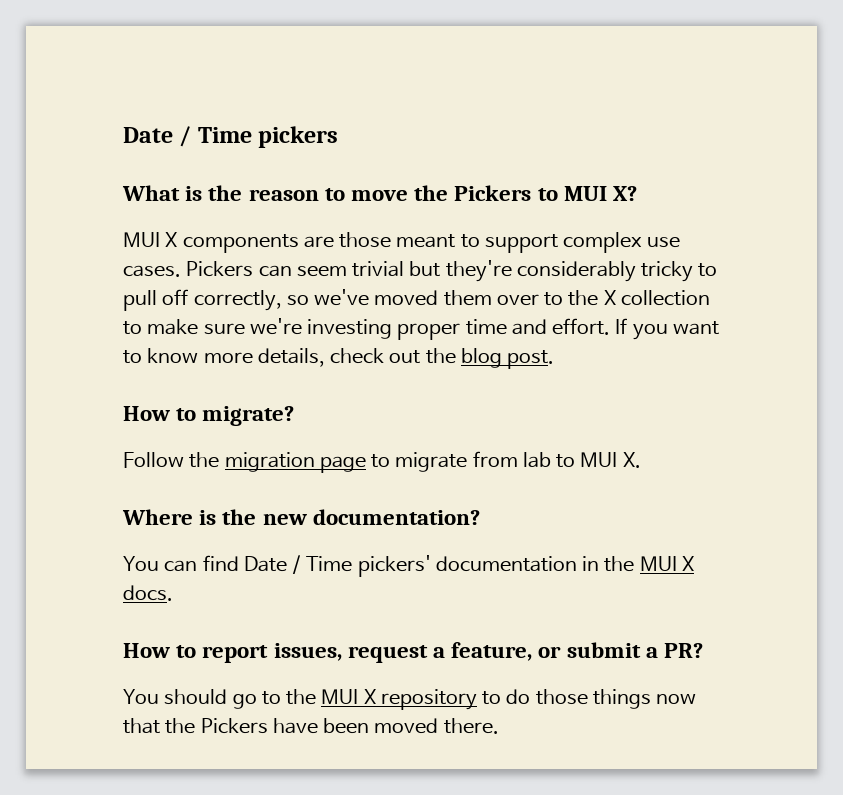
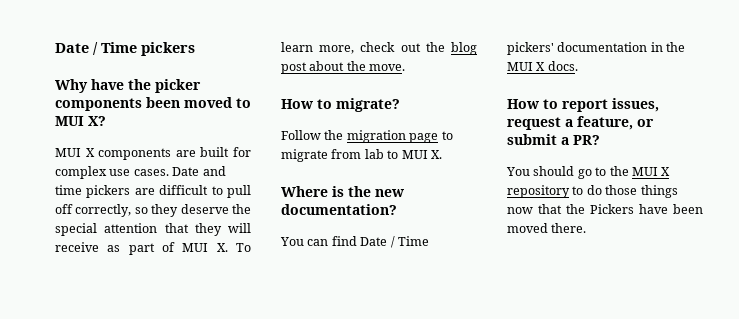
[122,185,532,201] What is the reason to move the Pickers -> [55,79,201,93] [55,97,232,111] Why have the picker components been moved
[339,232,681,253] [123,260,694,282] those meant to support complex use cases. Pickers can seem trivial but they're considerably tricky -> [200,147,251,157] [55,166,226,179] [55,185,209,198] built for complex use cases. Date and time pickers are difficult
[314,289,710,306] [123,318,719,340] [123,348,555,369] we've moved them over to the X collection to make sure we're investing proper time and effort. If you want to know more details, check out the blog post. -> [151,204,252,217] [55,223,251,236] [55,242,251,255] [281,42,477,55] [281,61,406,74] they deserve the special attention that they will receive as part of MUI X. To learn more, check out the blog post about the move.

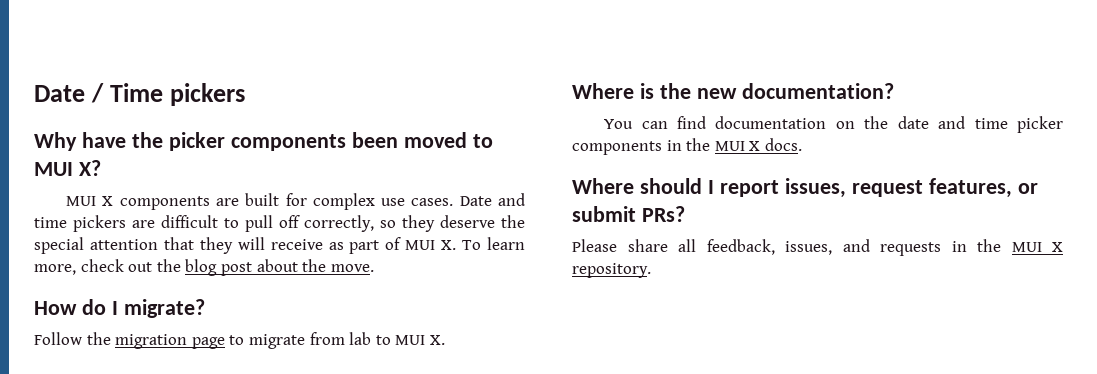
[317,99,332,109] to -> [81,299,118,315] do I
[360,236,429,248] [507,42,648,55] Date / Time pickers' documentation -> [715,116,1063,133] [572,141,662,155] documentation on the date and time picker components
[507,98,659,112] [507,116,654,130] [507,134,600,145] [506,166,671,179] [507,185,678,198] [507,204,703,214] [507,223,587,233] How to report issues, request a feature, or submit a PR? // You should go to the MUI X repository to do those things now that the Pickers have been moved there. -> [572,178,1038,198] [572,206,685,222] [572,239,1063,256] [572,263,651,278] Where should I report issues, request features, or submit PRs? // Please share all feedback, issues, and requests in the MUI X repository.

